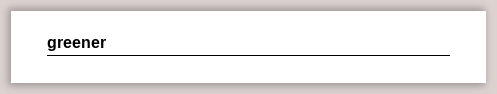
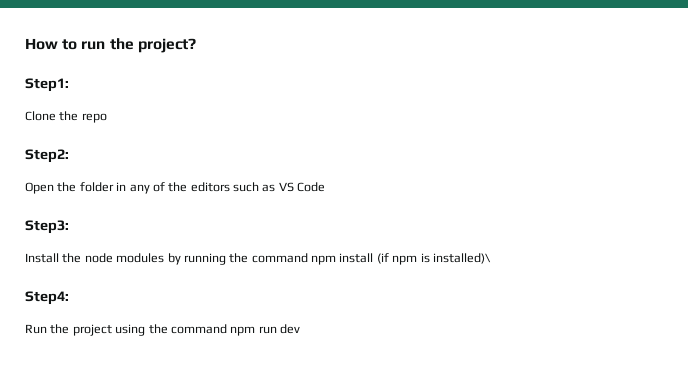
[47,38,106,51] greener -> [25,38,196,53] [25,78,69,92] [25,111,107,123] [25,149,69,163] [25,182,326,194] [25,220,69,234] [25,253,491,265] [25,291,69,305] [25,324,300,336] How to run the project? // Step1: // Clone the repo // Step2: // Open the folder in any of the editors such as VS Code // Step3: // Install the node modules by running the command npm install (if npm is installed)\ // Step4: // Run the project using the command npm run dev

